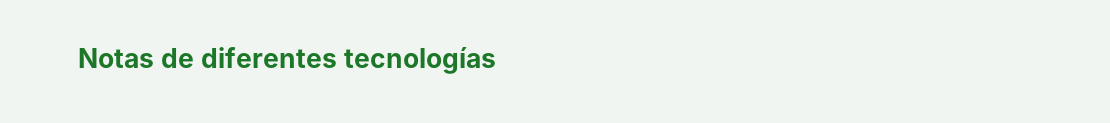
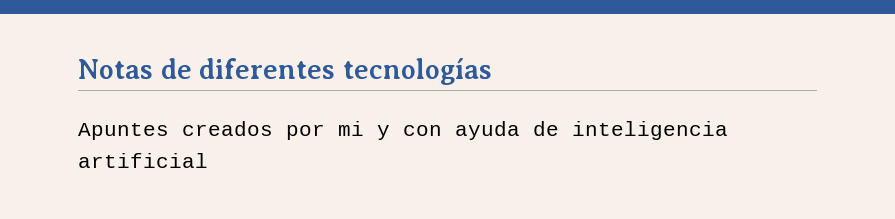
(497, 60) none -> [78,121,728,140] [78,153,208,168] // Apuntes creados por mi y con ayuda de inteligencia artificial

